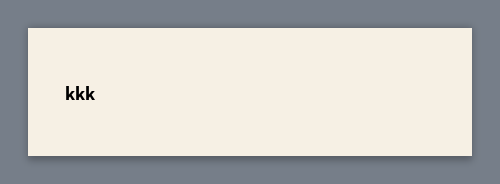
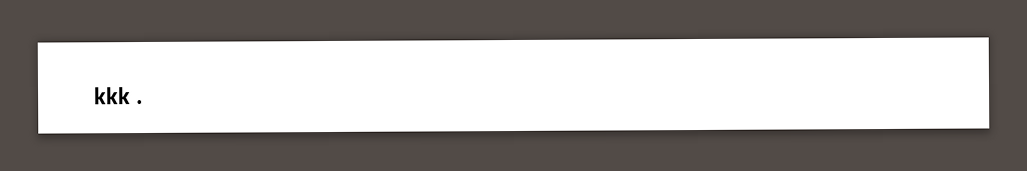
(96, 93) none -> [136,100,144,105] .

